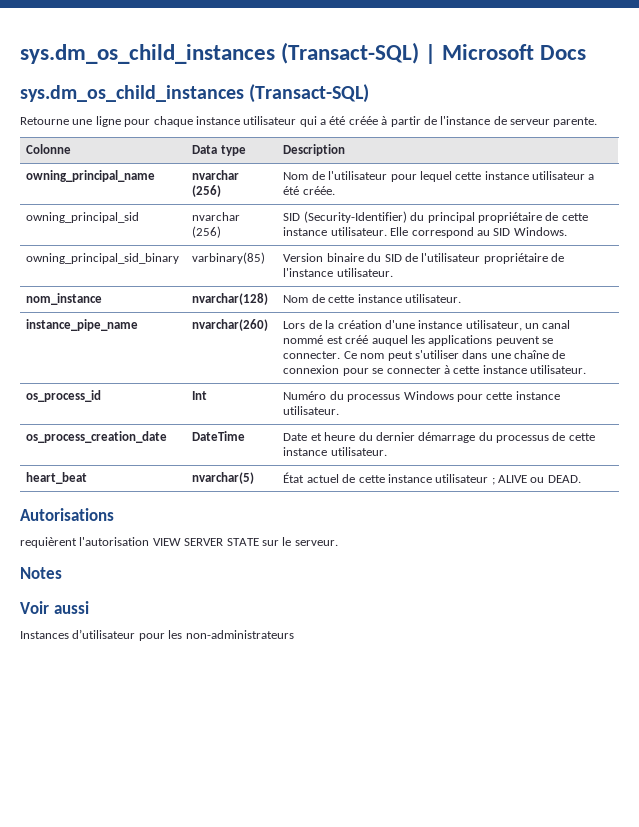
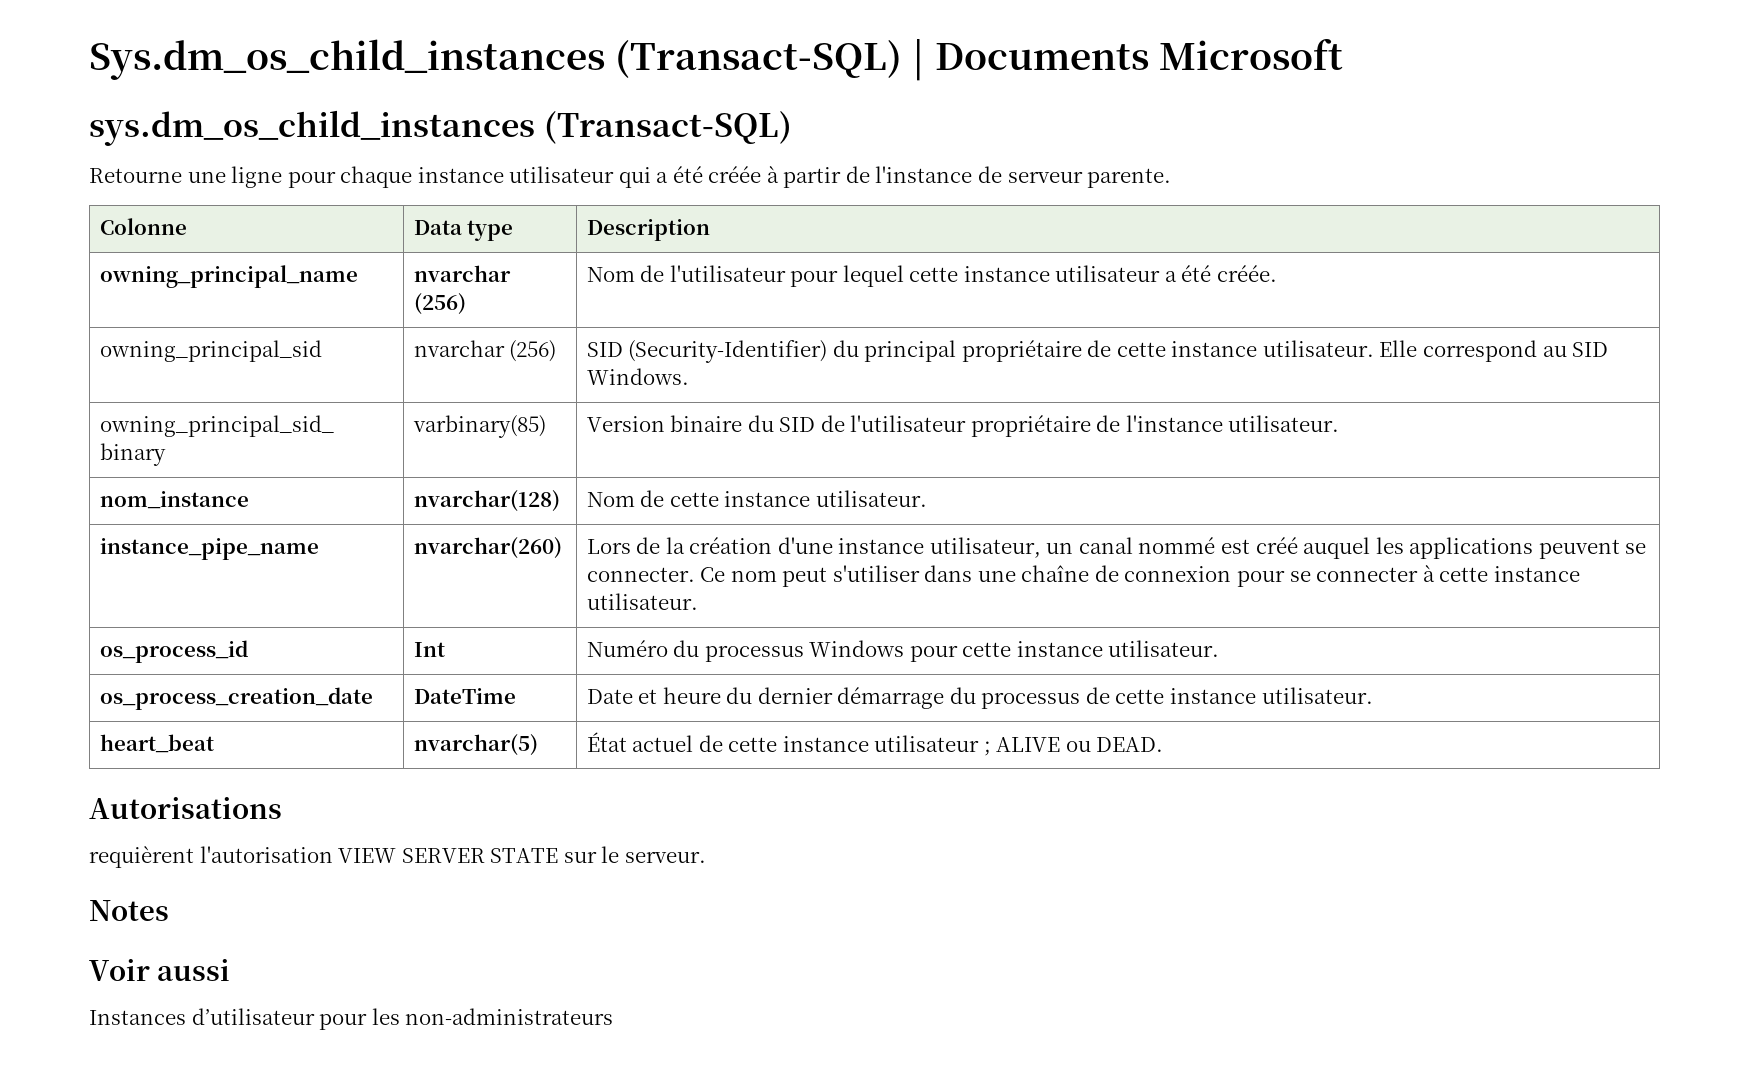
[20,44,275,64] sys.dm_os_child_instances -> [89,39,605,80] Sys.dm_os_child_instances
(437, 54) none -> [934,43,1149,70] Documents
[540,45,587,60] Docs -> (1343, 54) none

